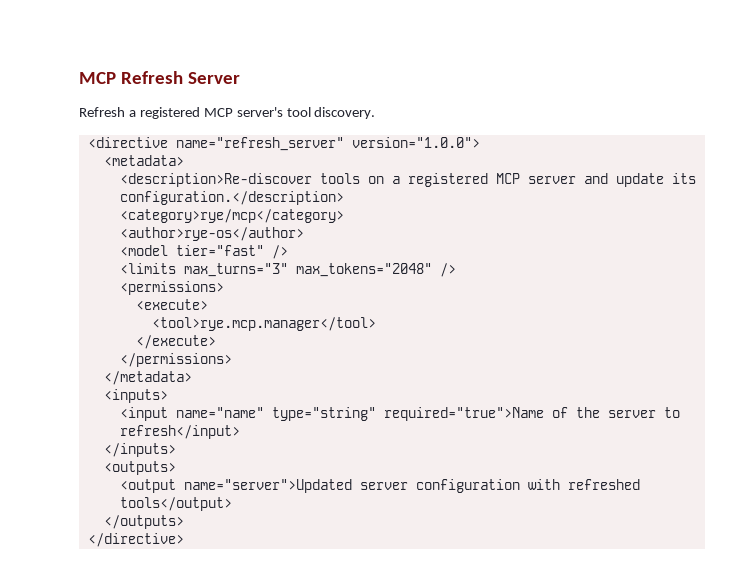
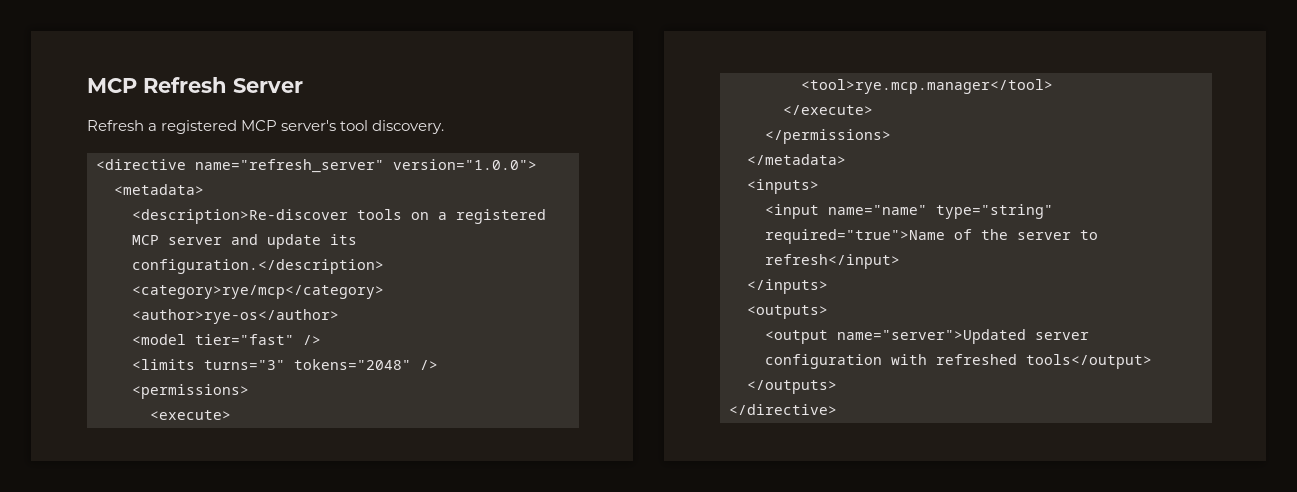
[183,263,432,277] max_turns="3" max_tokens="2048" -> [204,359,411,370] turns="3" tokens="2048"

